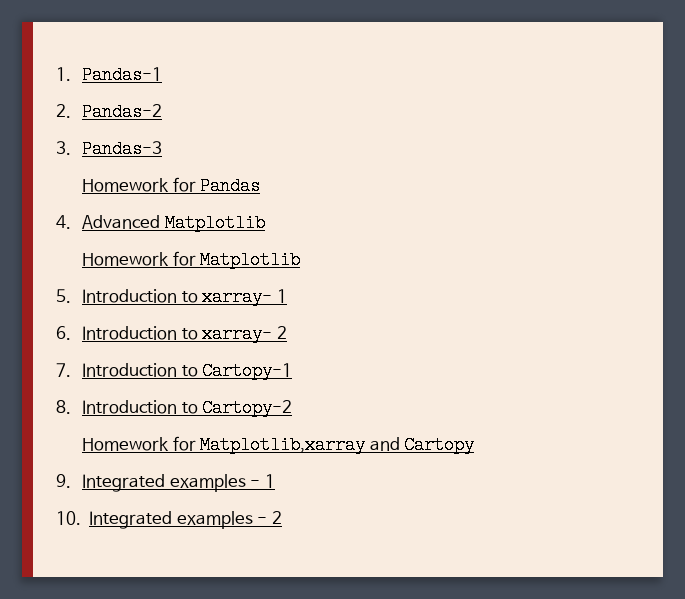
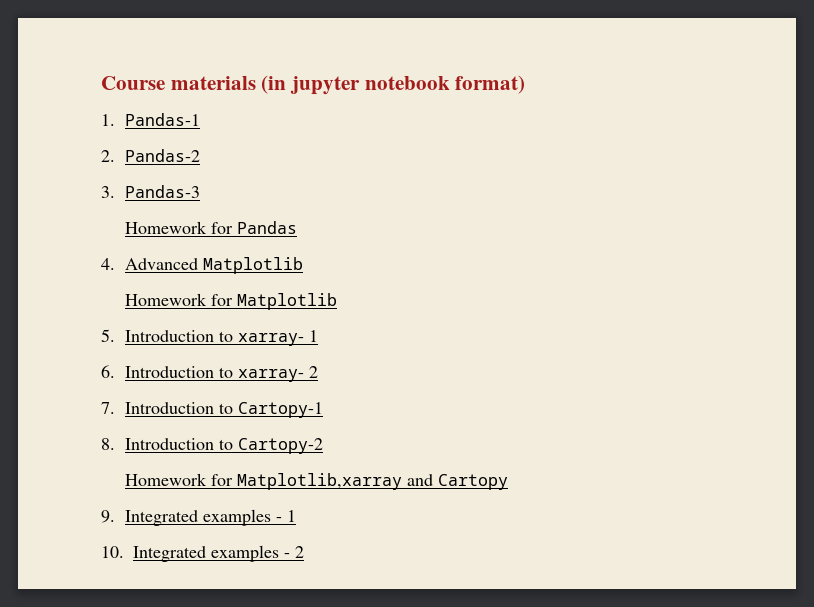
(56, 74) none -> [101,75,526,95] Course materials (in jupyter notebook format) //

